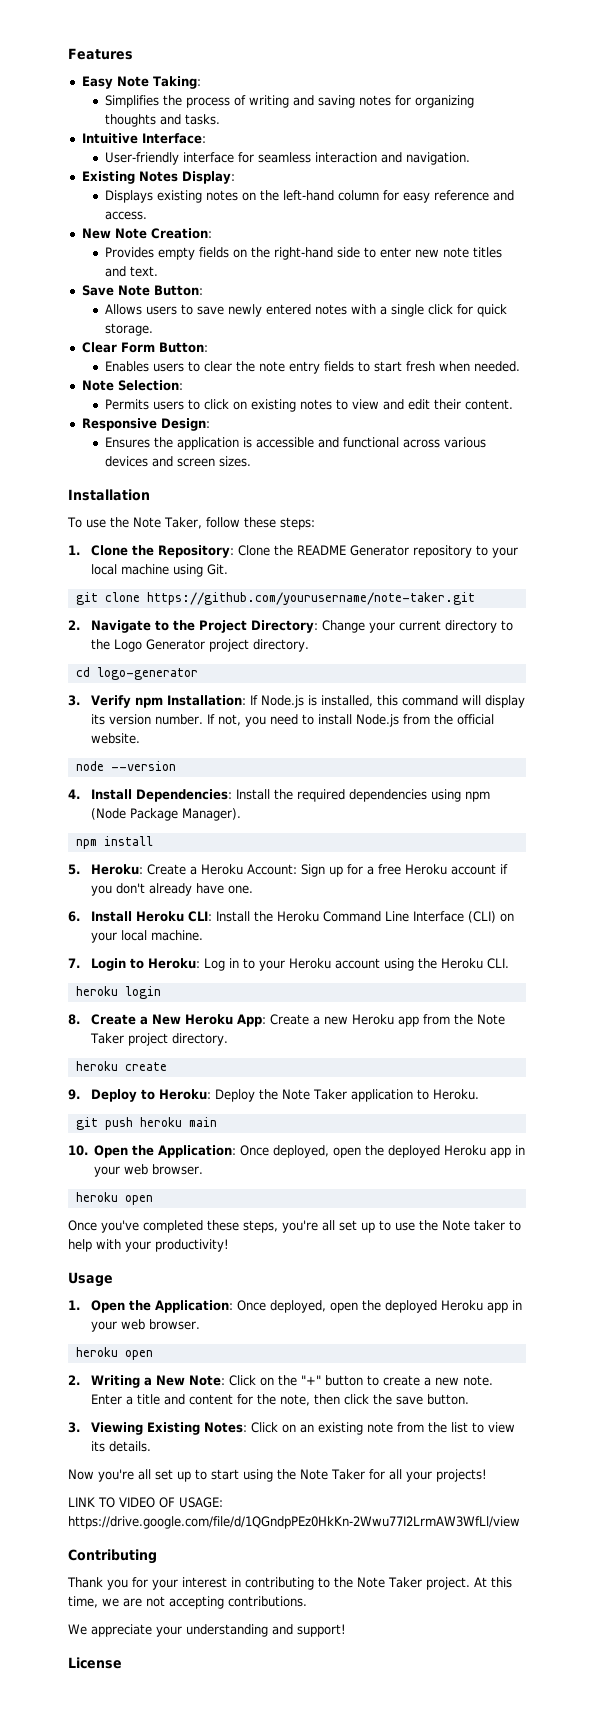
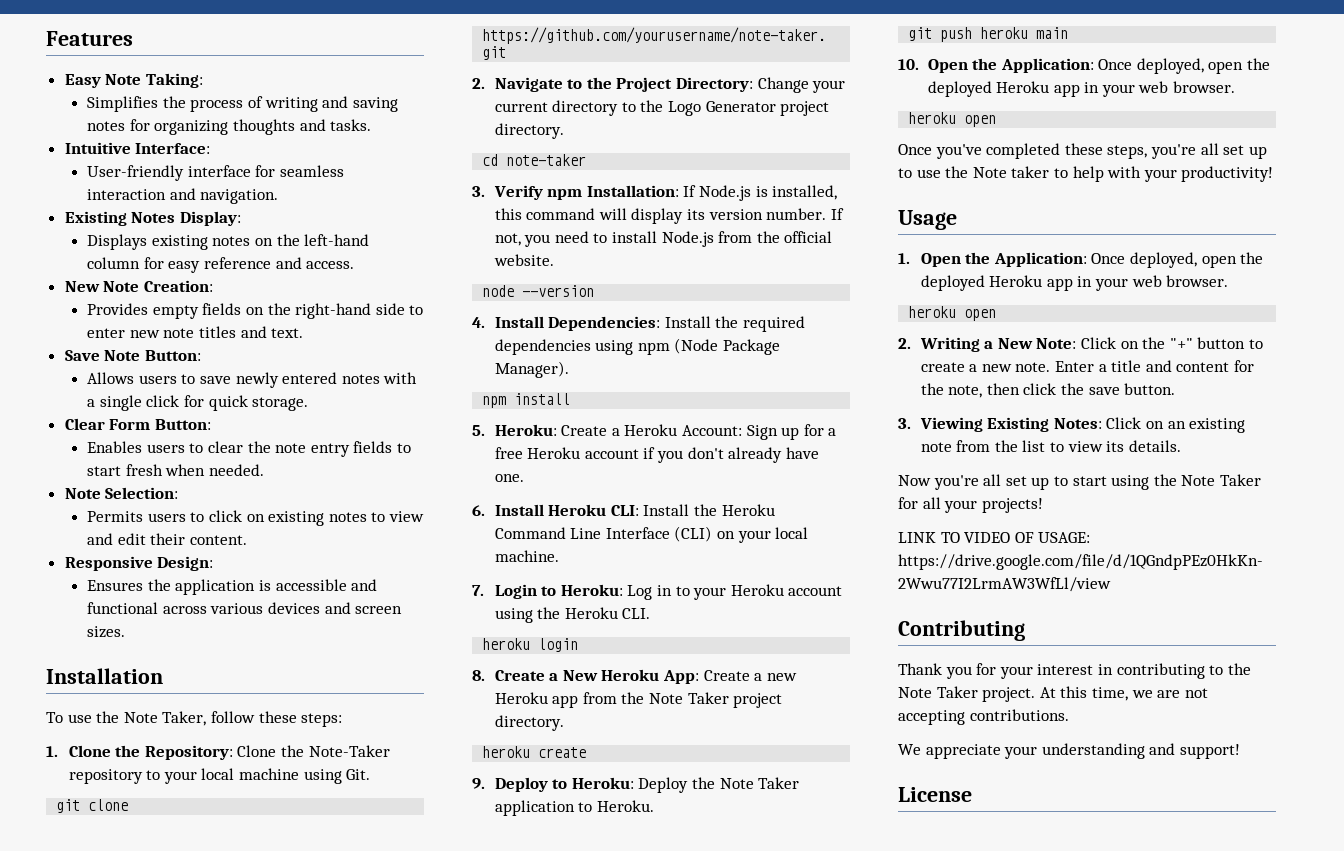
[296,545,409,556] README Generator -> [308,745,390,757] Note-Taker
[96,667,198,680] logo-generator -> [506,154,587,166] note-taker

